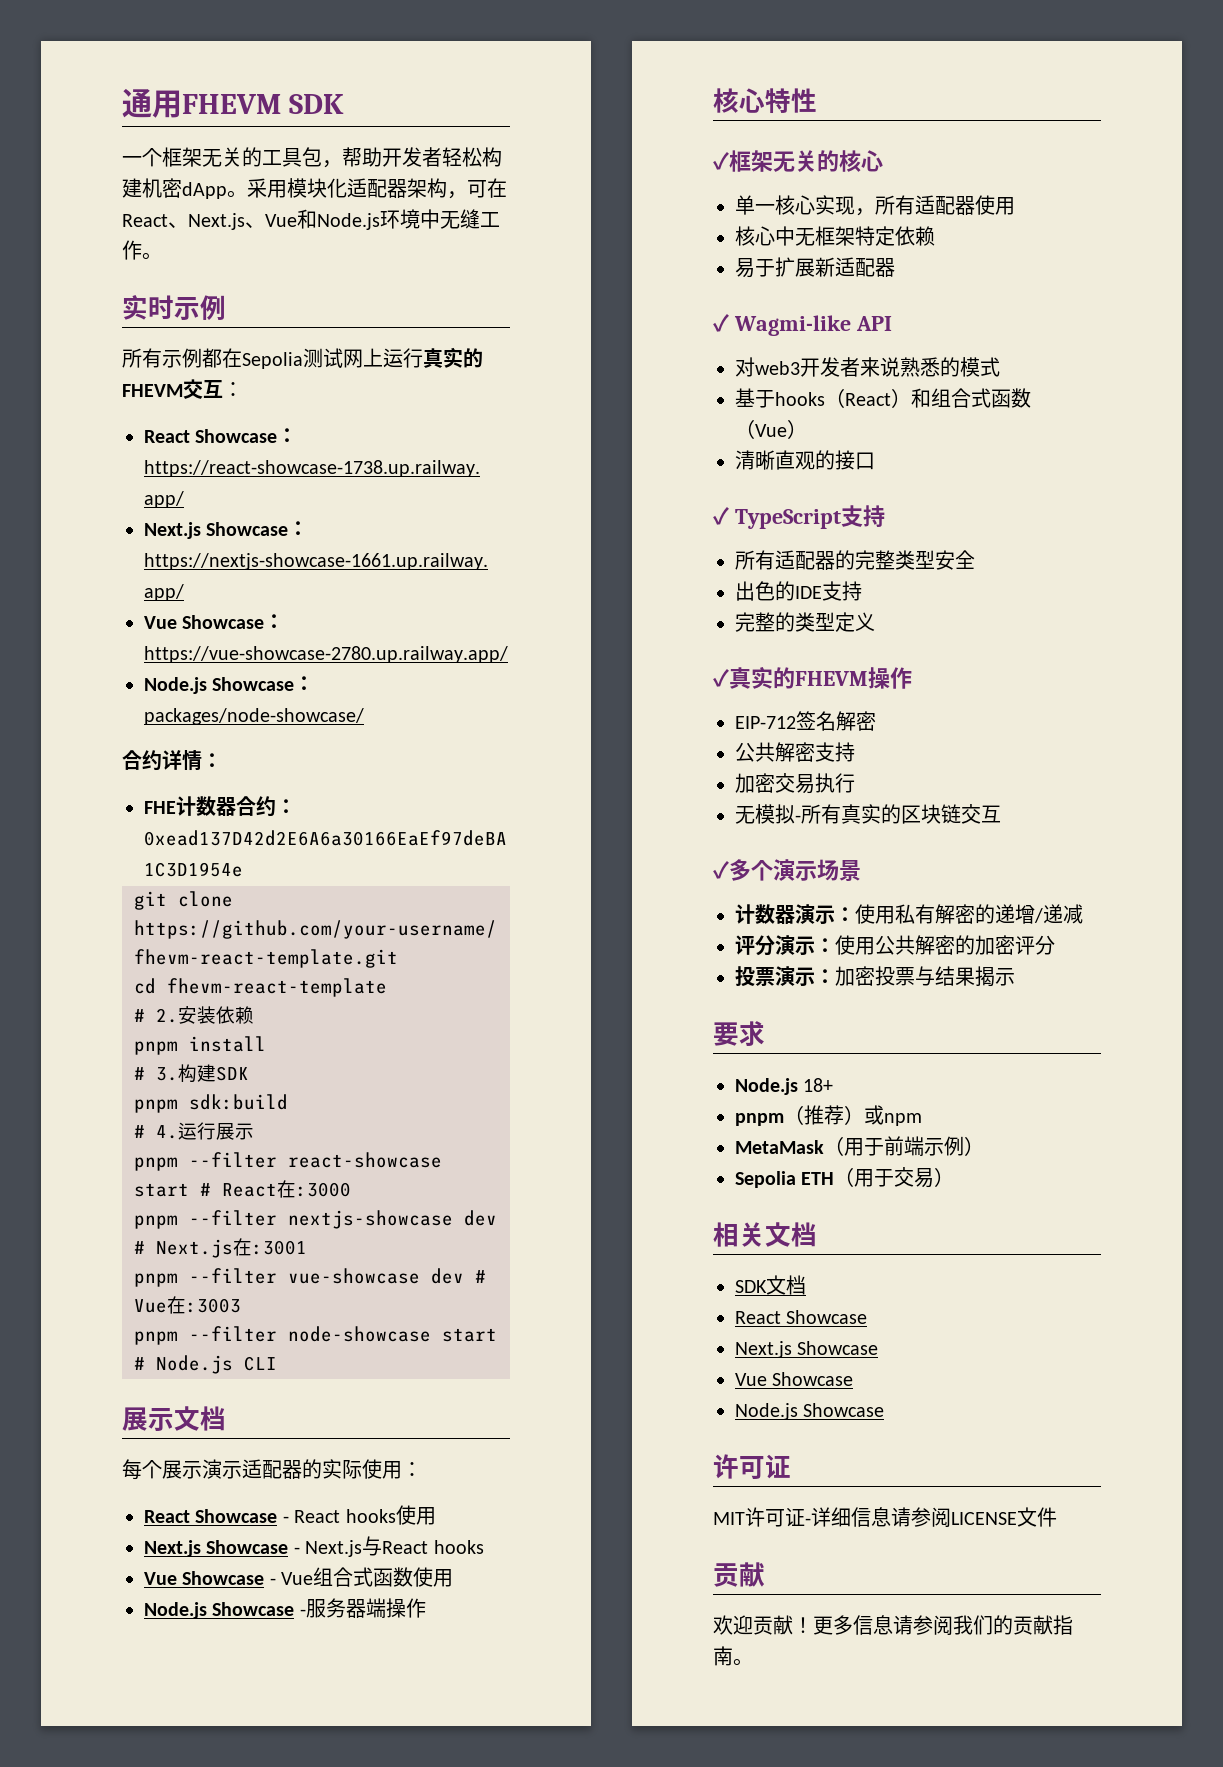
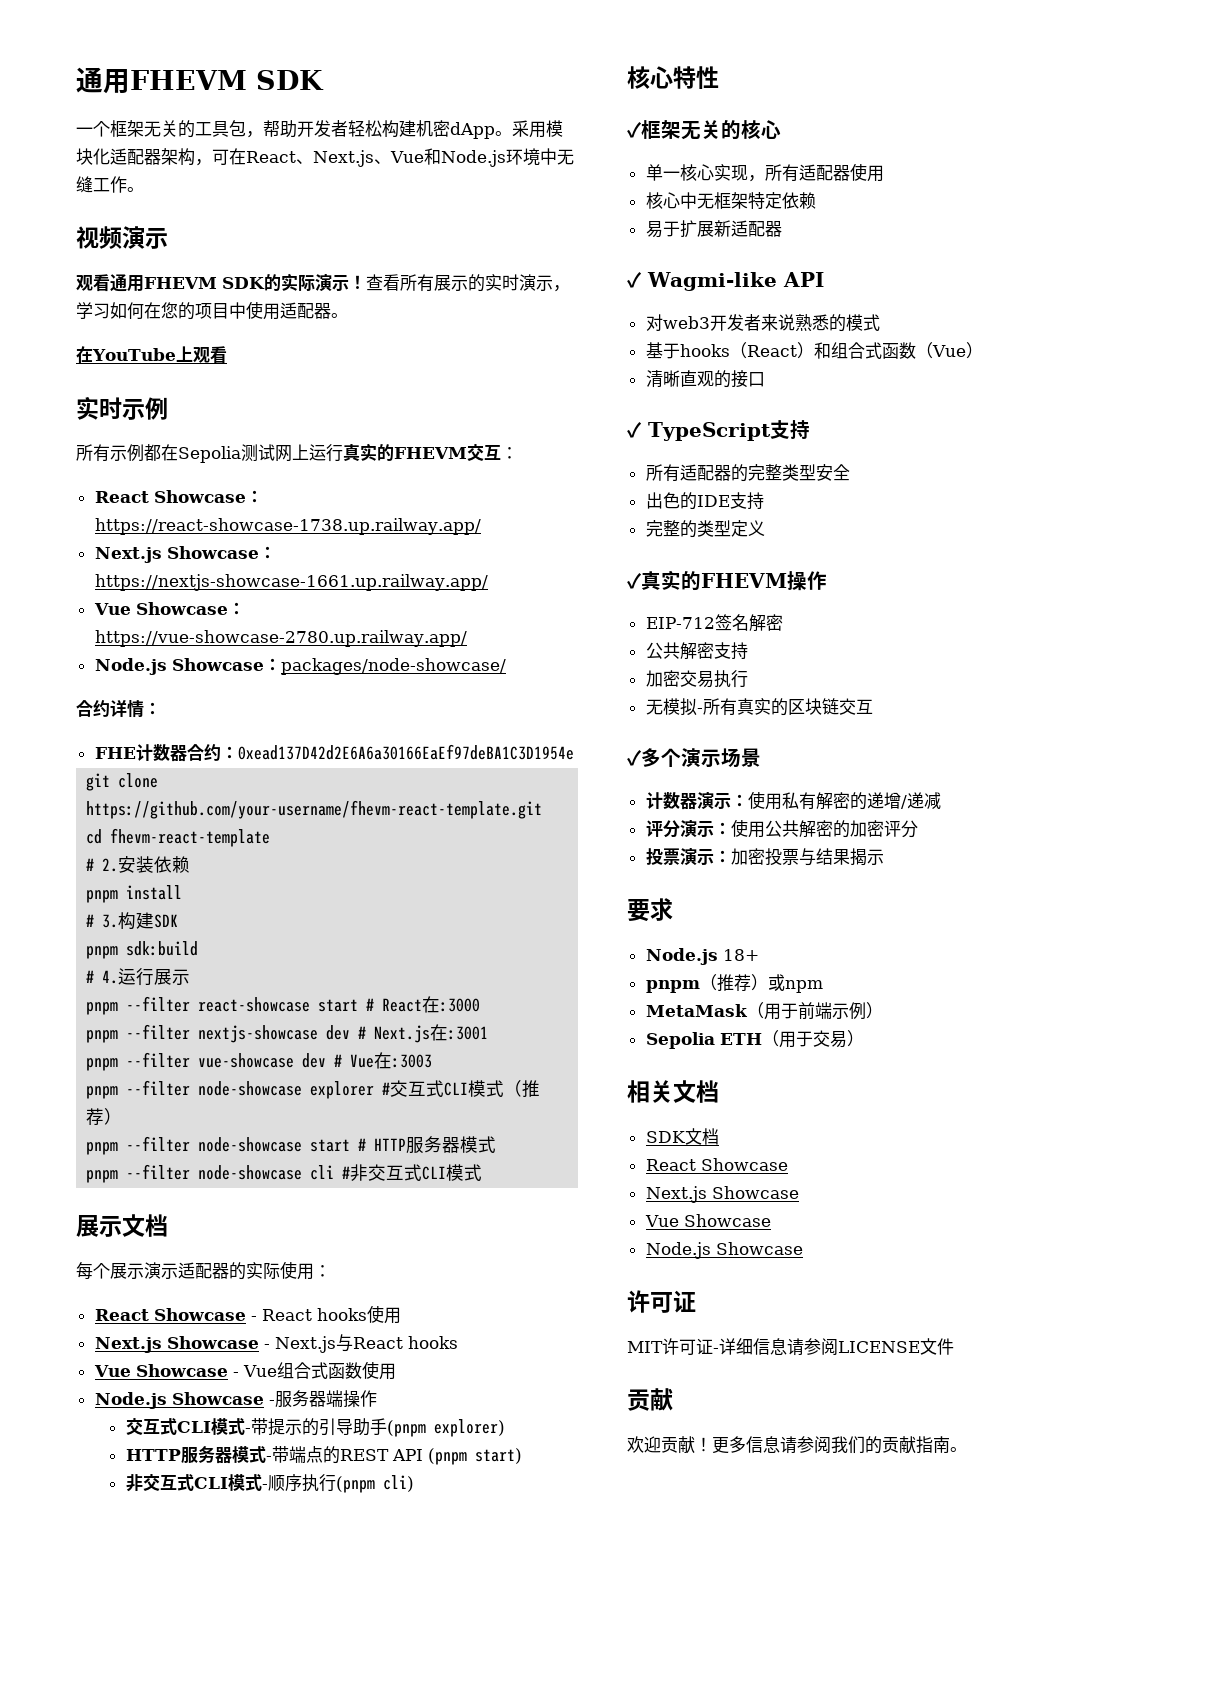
(162, 256) none -> [76,226,168,249] [76,273,570,292] [76,301,348,320] [76,346,227,364] // 视频演示 // 观看通用FHEVM SDK的实际演示！查看所有展示的实时演示，学习如何在您的项目中使用适配器。 // 在YouTube上观看
(241, 1305) none -> [86,1080,541,1099] [86,1108,123,1125] // pnpm --filter node-showcase explorer #交互式CLI模式（推荐）
[156,1355,277,1374] Node.js CLI -> [374,1136,497,1154] [86,1164,483,1183] HTTP服务器模式 // pnpm --filter node-showcase cli #非交互式CLI模式
(426, 1608) none -> [125,1418,505,1437] [125,1446,522,1465] [125,1474,414,1493] // 交互式CLI模式-带提示的引导助手(pnpm explorer) // HTTP服务器模式-带端点的REST API (pnpm start) // 非交互式CLI模式-顺序执行(pnpm cli)

